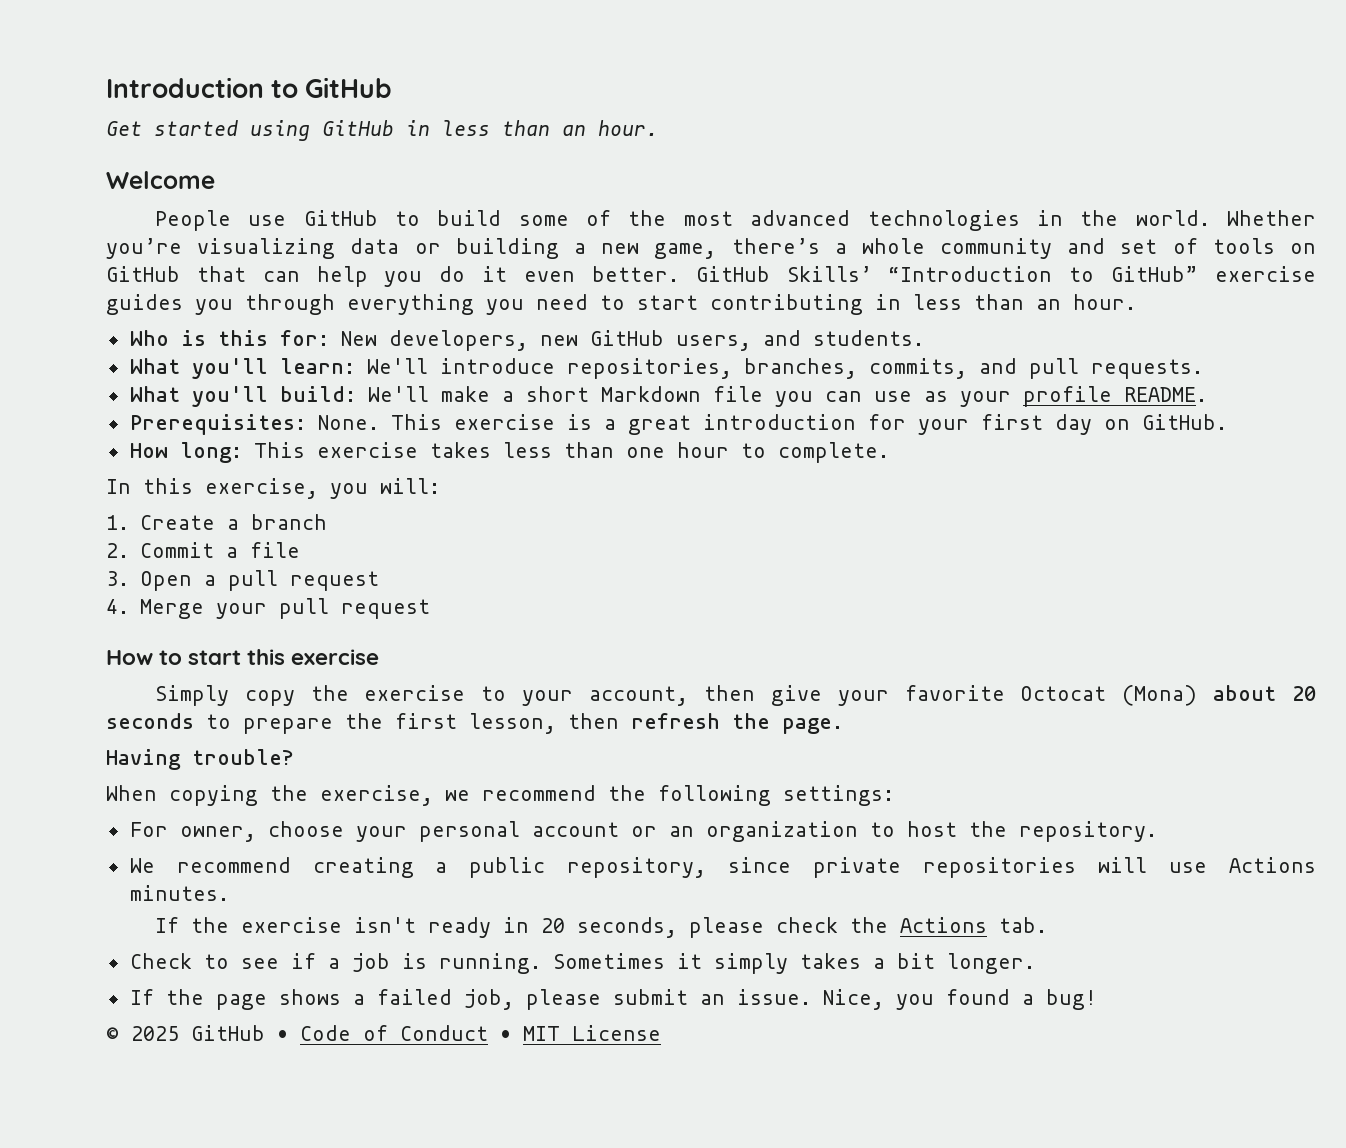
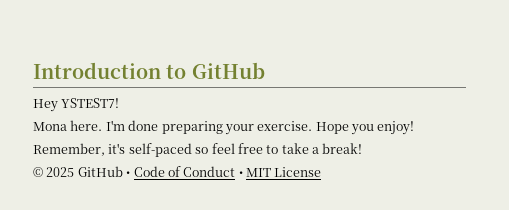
[106,120,658,141] [106,171,215,189] [154,210,1316,231] [106,238,1316,259] [106,266,1316,287] [106,294,1136,315] [129,330,924,351] [129,358,1203,379] [129,386,1207,407] [129,414,1227,435] [129,442,889,463] [106,478,440,499] [106,514,327,530] [106,542,300,558] [106,570,379,591] [106,598,430,619] [106,649,380,665] [154,685,1316,706] [106,713,843,734] [106,749,294,770] [106,785,894,806] [129,821,1157,842] [129,857,1316,878] [129,885,229,901] [154,917,1047,938] [129,953,1035,974] [129,989,1097,1010] Get started using GitHub in less than an hour. // Welcome // People use GitHub to build some of the most advanced technologies in the world. Whether you’re visualizing data or building a new game, there’s a whole community and set of tools on GitHub that can help you do it even better. GitHub Skills’ “Introduction to GitHub” exercise guides you through everything you need to start contributing in less than an hour. // Who is this for: New developers, new GitHub users, and students. // What you'll learn: We'll introduce repositories, branches, commits, and pull requests. // What you'll build: We'll make a short Markdown file you can use as your profile README. // Prerequisites: None. This exercise is a great introduction for your first day on GitHub. // How long: This exercise takes less than one hour to complete. // In this exercise, you will: // 1. Create a branch // 2. Commit a file // 3. Open a pull request // 4. Merge your pull request // How to start this exercise // Simply copy the exercise to your account, then give your favorite Octocat (Mona) about 20 seconds to prepare the first lesson, then refresh the page. // Having trouble? // When copying the exercise, we recommend the following settings: // For owner, choose your personal account or an organization to host the repository. // We recommend creating a public repository, since private repositories will use Actions minutes. // If the exercise isn't ready in 20 seconds, please check the Actions tab. // Check to see if a job is running. Sometimes it simply takes a bit longer. // If the page shows a failed job, please submit an issue. Nice, you found a bug! -> [33,98,120,112] [33,120,415,135] [33,143,363,157] Hey YSTEST7! // Mona here. I'm done preparing your exercise. Hope you enjoy! // Remember, it's self-paced so feel free to take a break!

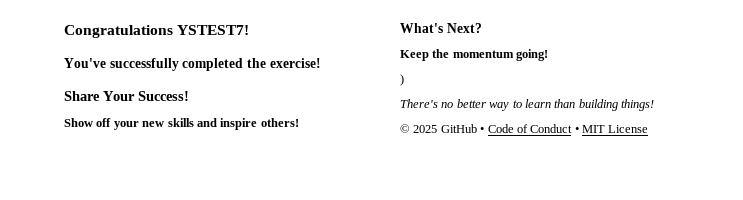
[33,62,265,79] [33,98,120,112] [33,120,415,135] [33,143,363,157] Introduction to GitHub // Hey YSTEST7! // Mona here. I'm done preparing your exercise. Hope you enjoy! // Remember, it's self-paced so feel free to take a break! -> [64,25,250,38] [64,58,321,71] [64,91,189,101] [64,118,299,130] [400,23,482,33] [400,49,549,61] [400,74,404,86] [400,99,654,111] Congratulations YSTEST7! // You've successfully completed the exercise! // Share Your Success! // Show off your new skills and inspire others! // What's Next? // Keep the momentum going! // ) // There's no better way to learn than building things!

